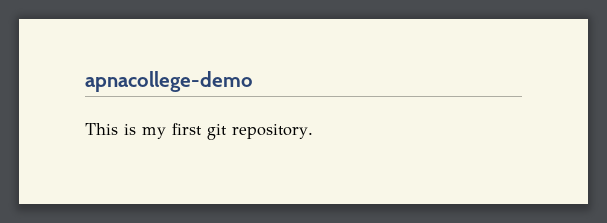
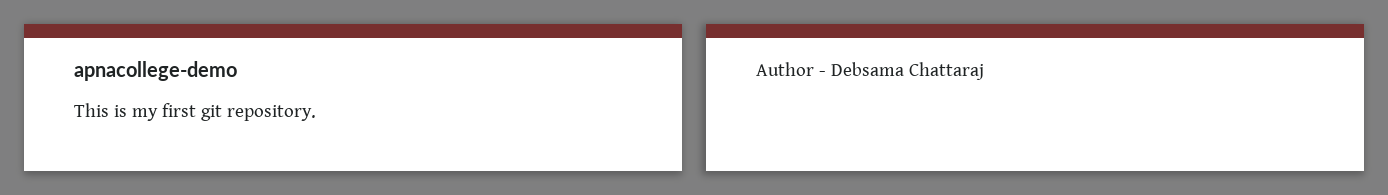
(313, 131) none -> [756,62,984,80] // Author - Debsama Chattaraj

